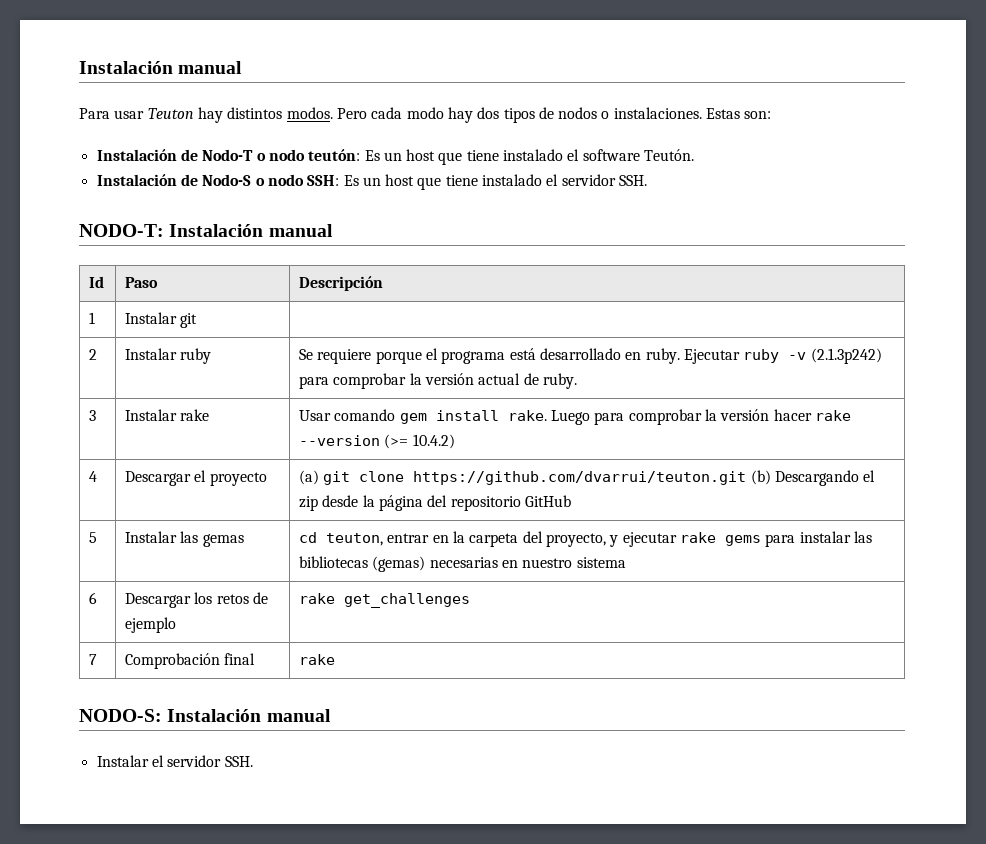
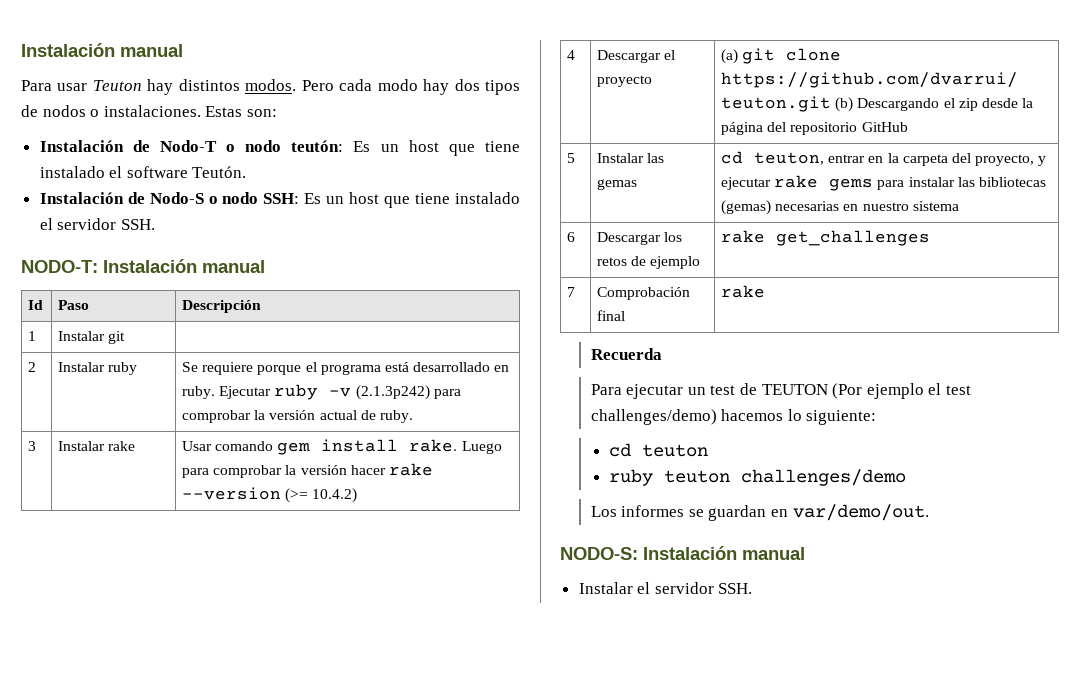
(336, 659) none -> [590,348,662,360] [590,383,972,399] [590,409,877,425] [609,443,709,457] [609,469,907,486] [590,504,929,521] // Recuerda // Para ejecutar un test de TEUTON (Por ejemplo el test challenges/demo) hacemos lo siguiente: // cd teuton // ruby teuton challenges/demo // Los informes se guardan en var/demo/out.

